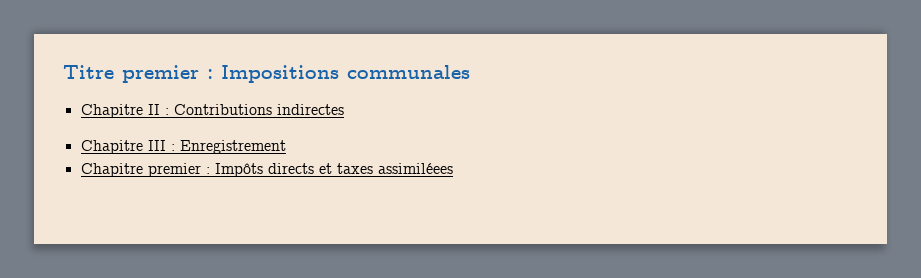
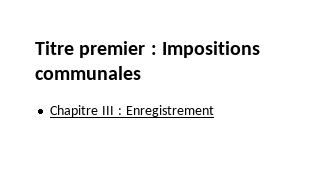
[80,104,344,118] // Chapitre II : Contributions indirectes -> (141, 73) none
[80,163,453,177] // Chapitre premier : Impôts directs et taxes assimiléees -> (214, 111) none

